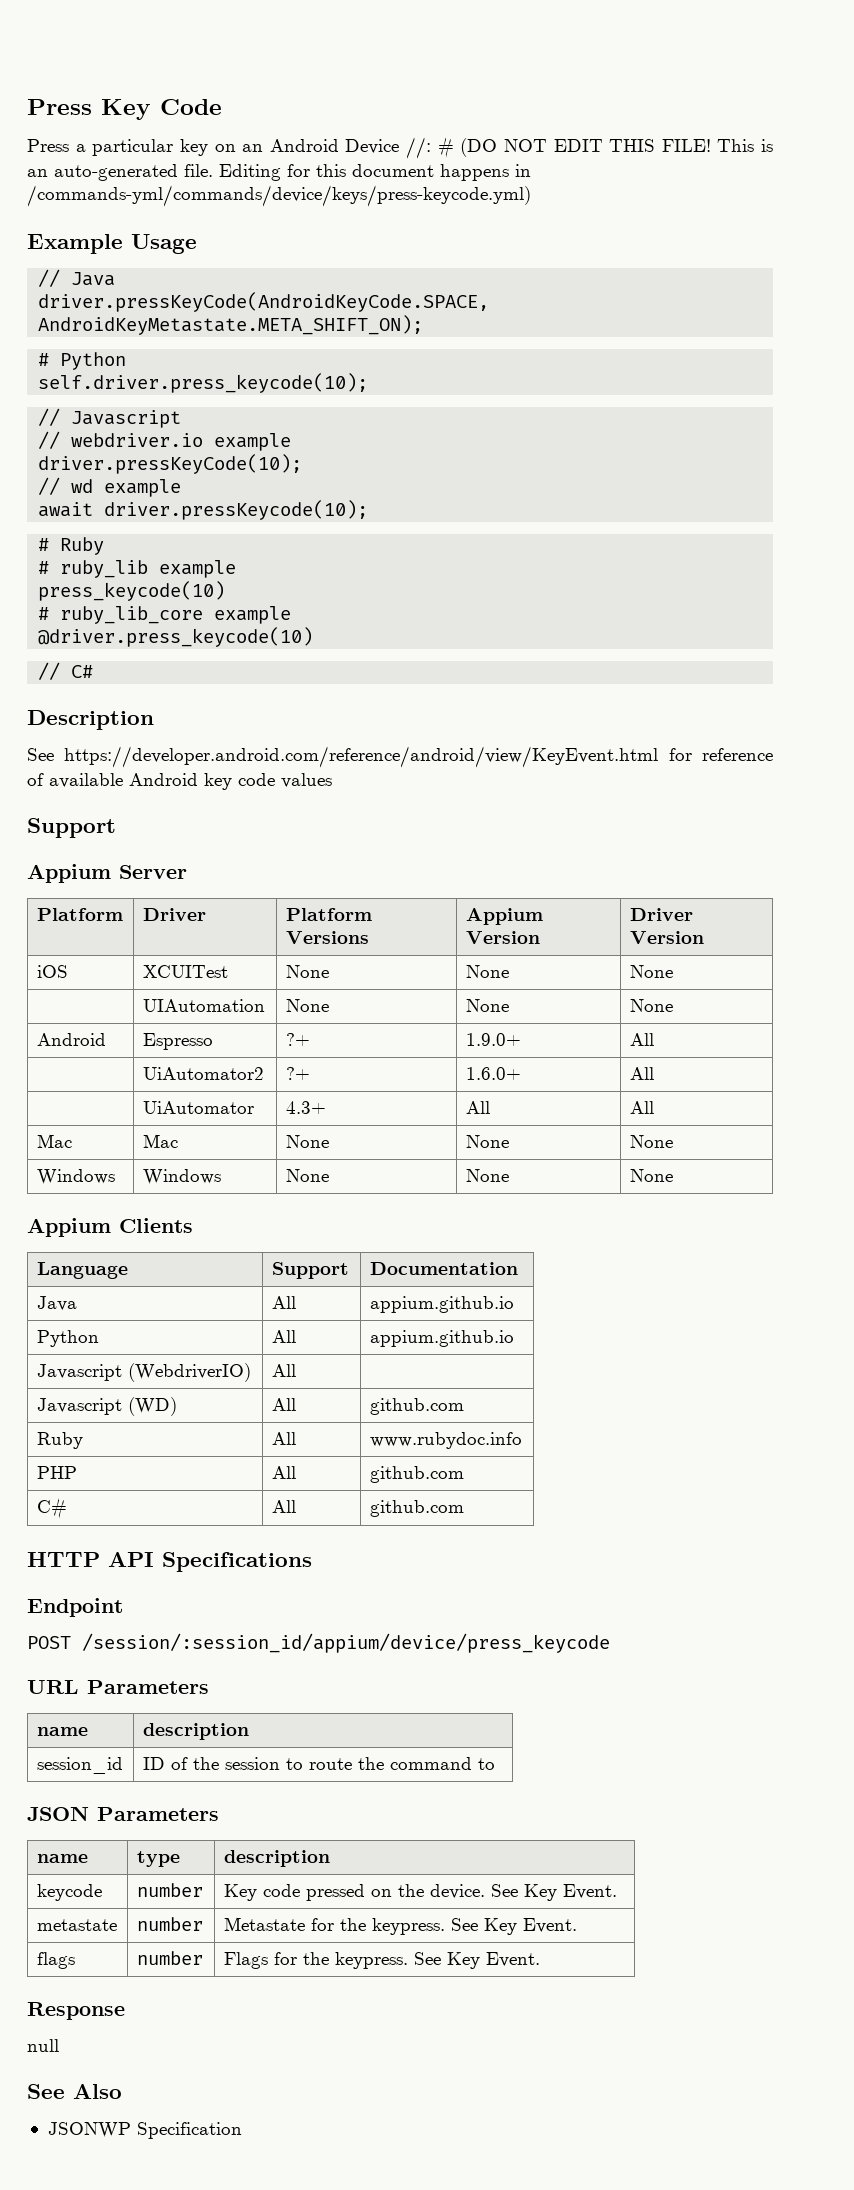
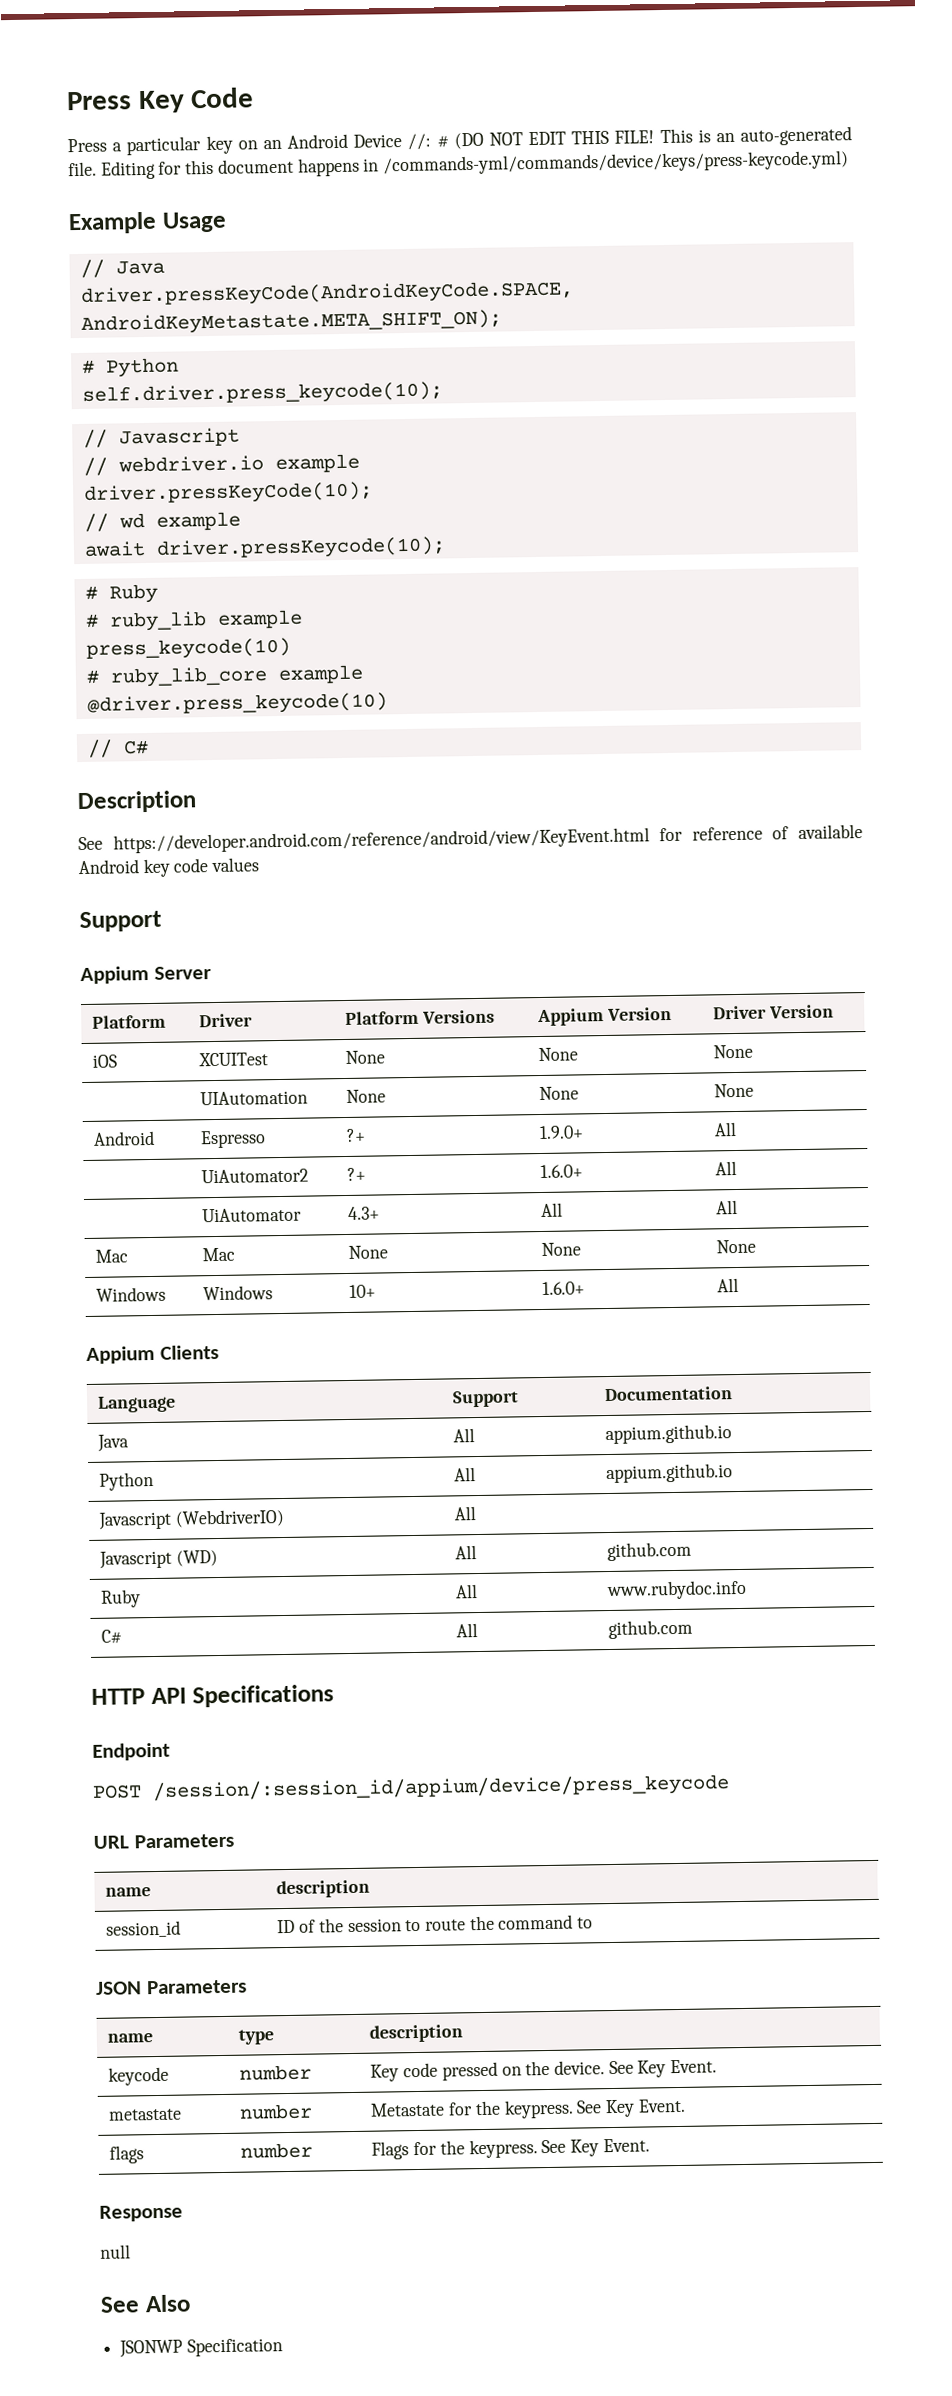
[285,1169,329,1182] [465,1169,509,1182] [629,1169,673,1182] None | None | None -> [349,1284,377,1298] [542,1281,586,1295] [717,1277,740,1293] 10+ | 1.6.0+ | All
[36,1466,77,1479] [271,1466,296,1479] [369,1466,464,1483] // PHP | All | github.com -> (748, 1590) none

